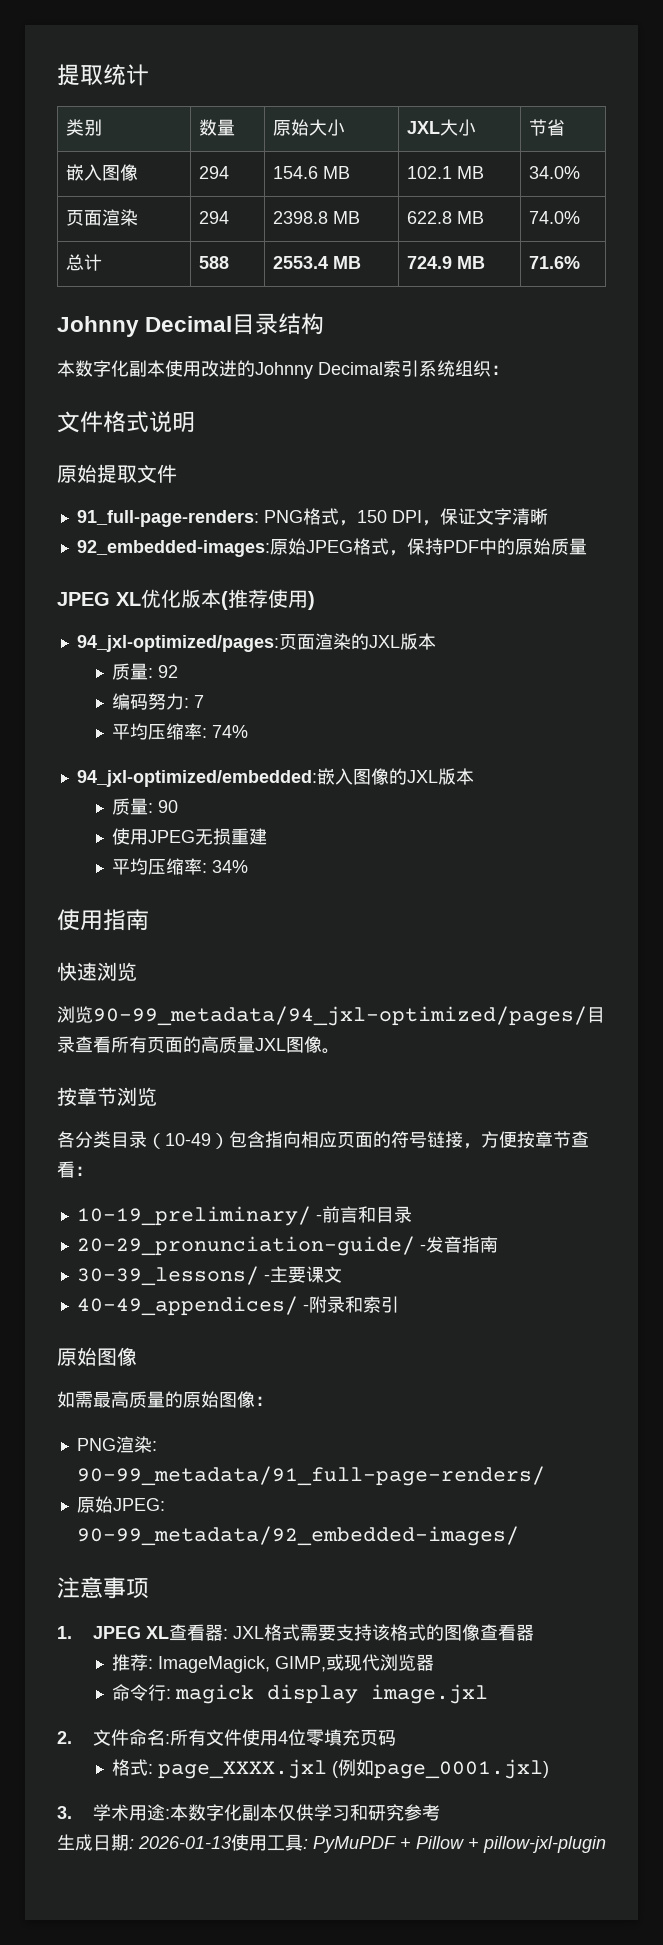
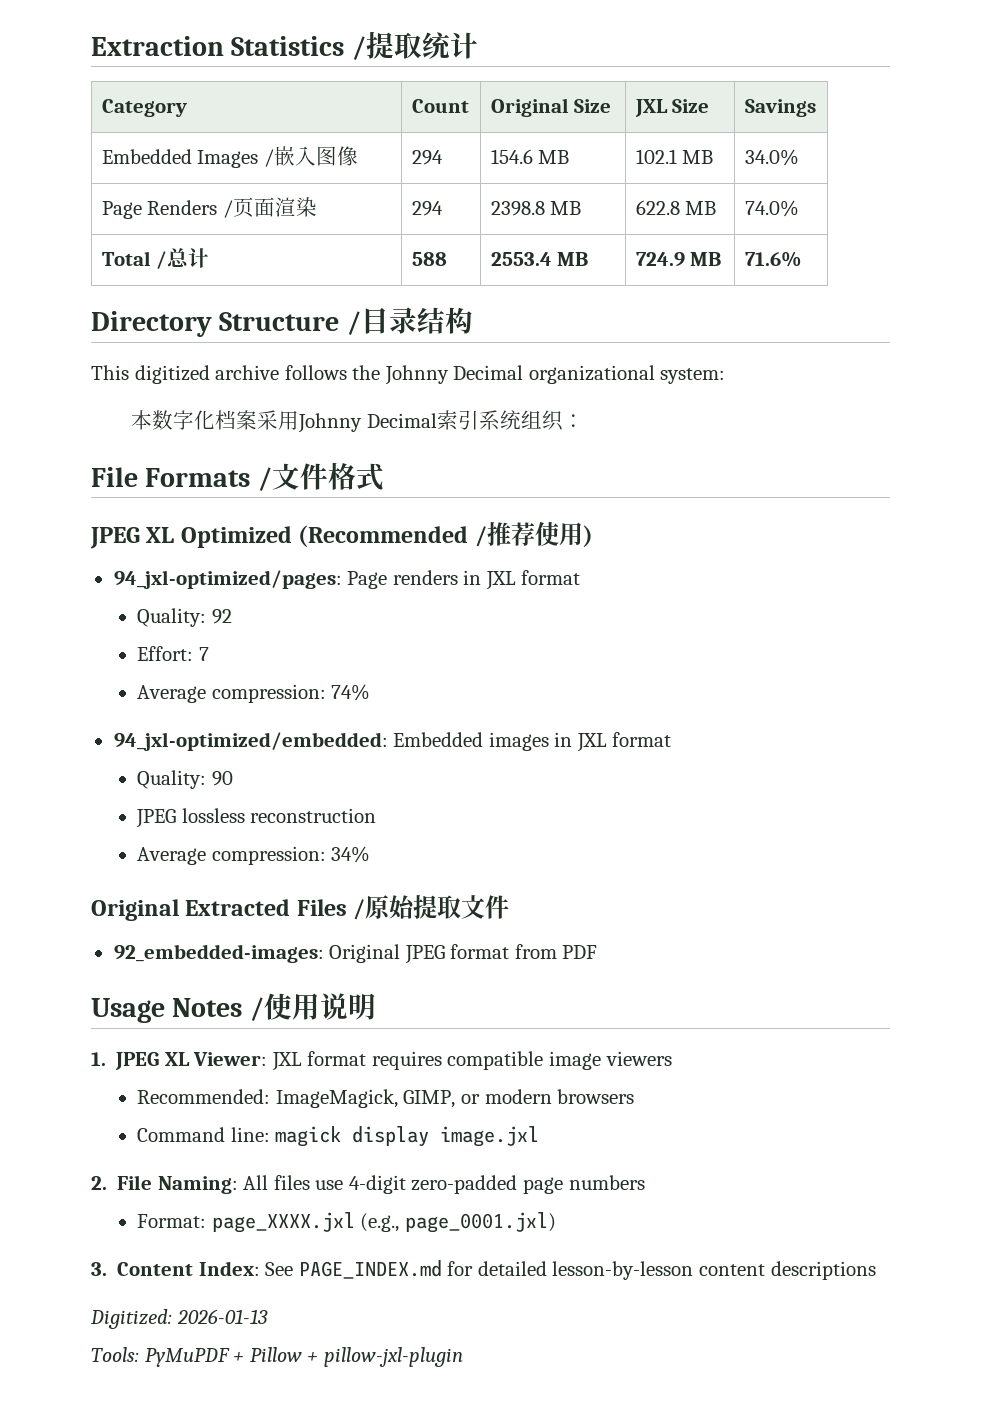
(57, 75) none -> [91,36,366,60] Extraction Statistics /
[66,119,103,136] [199,119,236,136] [273,119,346,136] [407,119,477,136] [529,119,566,136] 类别 | 数量 | 原始大小 | JXL大小 | 节省 // -> [101,99,187,117] [411,99,469,113] [490,98,612,117] [634,99,710,117] [744,99,816,117] [101,149,274,168] Category | Count | Original Size | JXL Size | Savings // Embedded Images /
(581, 172) none -> [101,200,233,219] Page Renders /
(581, 217) none -> [101,251,168,269] Total /
[57,316,233,337] Johnny Decimal -> [91,311,361,337] Directory Structure /
[57,360,255,377] // 本数字化副本使用改进的 -> [91,365,726,385] [131,410,300,430] // This digitized archive follows the Johnny Decimal organizational system: // 本数字化档案采用
(509, 370) none -> [91,467,272,491] File Formats /
[149,411,195,433] [57,464,177,483] [76,508,548,527] [76,538,587,557] [57,589,315,610] [76,633,436,652] [112,663,179,680] [112,693,205,710] [112,723,249,740] [76,768,474,787] [112,798,179,815] [112,828,268,845] [112,858,249,875] [57,909,149,931] [57,962,137,981] [57,1006,605,1026] [57,1036,340,1054] [57,1087,157,1106] [57,1131,589,1149] [57,1161,93,1178] [76,1206,412,1226] [76,1236,498,1256] [76,1266,342,1286] [76,1296,399,1316] [57,1347,137,1366] [57,1391,273,1408] [76,1436,157,1453] [76,1466,545,1486] [76,1496,165,1513] [76,1526,519,1546] [57,1577,149,1599] [57,1624,534,1641] [112,1654,435,1673] [112,1684,489,1704] [57,1729,396,1746] [112,1759,550,1779] [57,1804,440,1821] [57,1834,308,1851] 说明 // 原始提取文件 // 91_full-page-renders: PNG格式，150 DPI，保证文字清晰 // 92_embedded-images:原始JPEG格式，保持PDF中的原始质量 // JPEG XL优化版本(推荐使用) // 94_jxl-optimized/pages:页面渲染的JXL版本 // 质量: 92 // 编码努力: 7 // 平均压缩率: 74% // 94_jxl-optimized/embedded:嵌入图像的JXL版本 // 质量: 90 // 使用JPEG无损重建 // 平均压缩率: 34% // 使用指南 // 快速浏览 // 浏览90-99_metadata/94_jxl-optimized/pages/目录查看所有页面的高质量JXL图像。 // 按章节浏览 // 各分类目录（10-49）包含指向相应页面的符号链接，方便按章节查看： // 10-19_preliminary/ -前言和目录 // 20-29_pronunciation-guide/ -发音指南 // 30-39_lessons/ -主要课文 // 40-49_appendices/ -附录和索引 // 原始图像 // 如需最高质量的原始图像： // PNG渲染: 90-99_metadata/91_full-page-renders/ // 原始JPEG: 90-99_metadata/92_embedded-images/ // 注意事项 // 1. JPEG XL查看器: JXL格式需要支持该格式的图像查看器 // 推荐: ImageMagick, GIMP,或现代浏览器 // 命令行: magick display image.jxl // 2.文件命名:所有文件使用4位零填充页码 // 格式: page_XXXX.jxl (例如page_0001.jxl) // 3.学术用途:本数字化副本仅供学习和研究参考 // 生成日期: 2026-01-13使用工具: -> [90,521,593,549] [113,570,581,590] [137,608,232,627] [137,646,209,661] [137,684,371,703] [113,732,672,752] [137,770,233,789] [136,808,377,828] [137,846,371,865] [91,895,510,921] [113,944,598,964] [91,993,376,1023] [91,1051,672,1071] [137,1089,635,1108] [137,1126,540,1147] [91,1175,645,1194] [137,1212,556,1233] [91,1260,876,1280] [90,1309,268,1329] [91,1347,139,1362] // JPEG XL Optimized (Recommended /推荐使用) // 94_jxl-optimized/pages: Page renders in JXL format // Quality: 92 // Effort: 7 // Average compression: 74% // 94_jxl-optimized/embedded: Embedded images in JXL format // Quality: 90 // JPEG lossless reconstruction // Average compression: 34% // Original Extracted Files /原始提取文件 // 92_embedded-images: Original JPEG format from PDF // Usage Notes /使用说明 // 1. JPEG XL Viewer: JXL format requires compatible image viewers // Recommended: ImageMagick, GIMP, or modern browsers // Command line: magick display image.jxl // 2. File Naming: All files use 4-digit zero-padded page numbers // Format: page_XXXX.jxl (e.g., page_0001.jxl) // 3. Content Index: See PAGE_INDEX.md for detailed lesson-by-lesson content descriptions // Digitized: 2026-01-13 // Tools:

